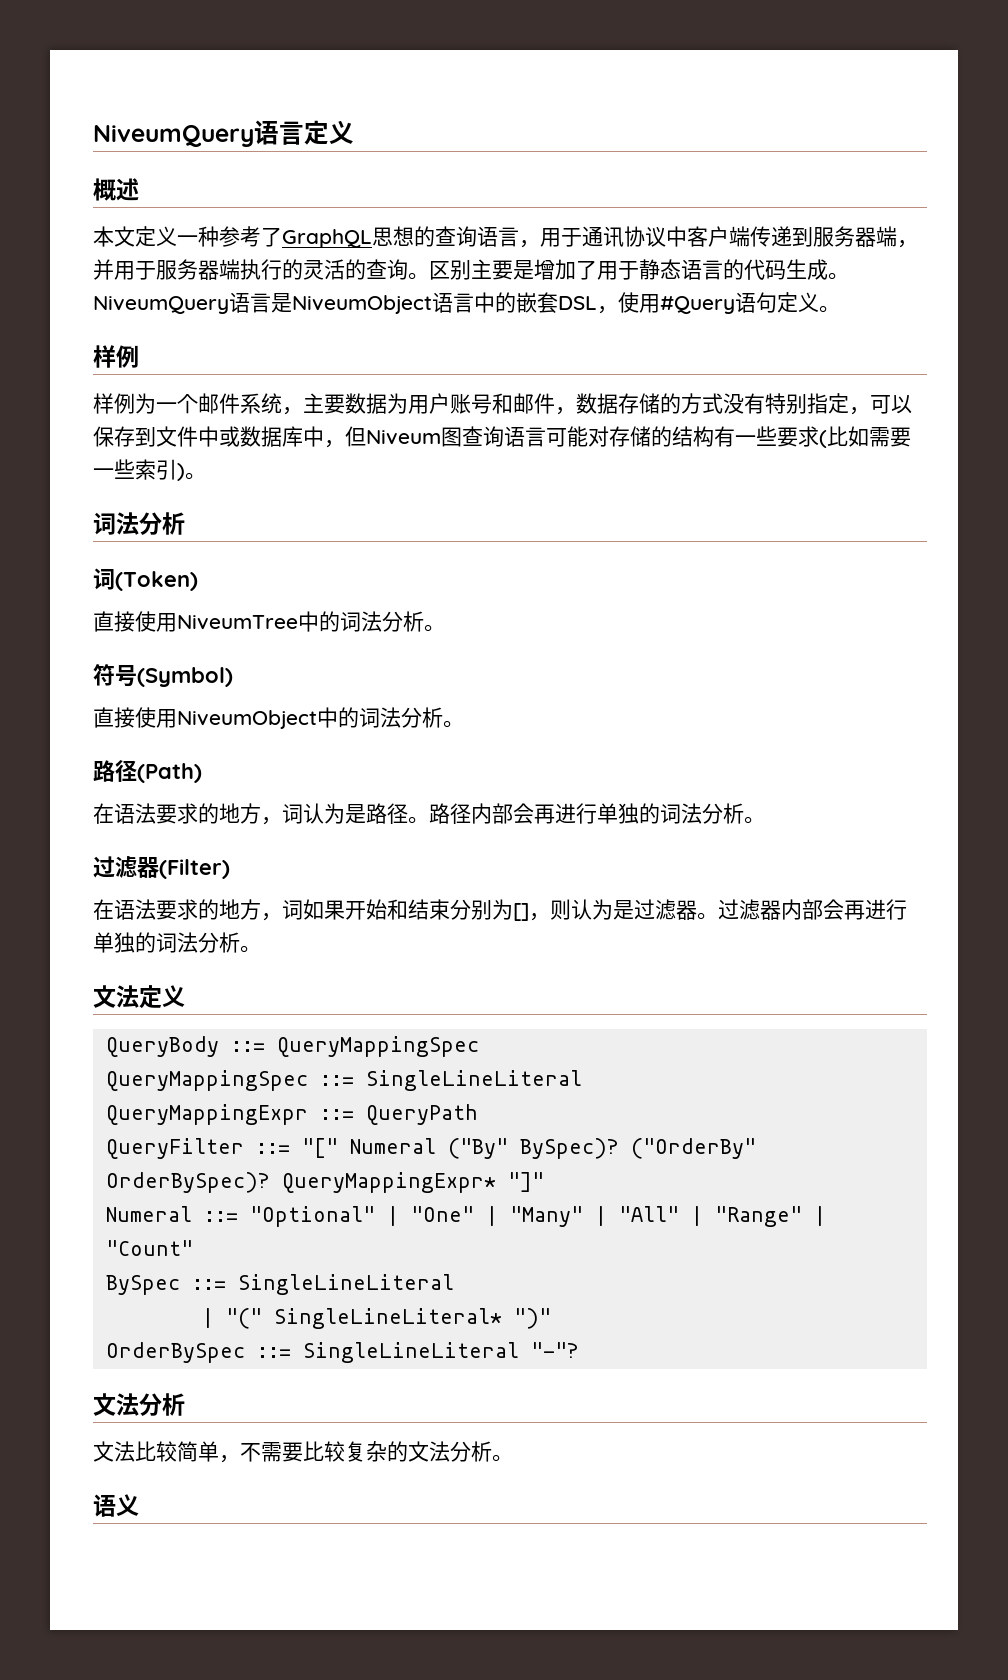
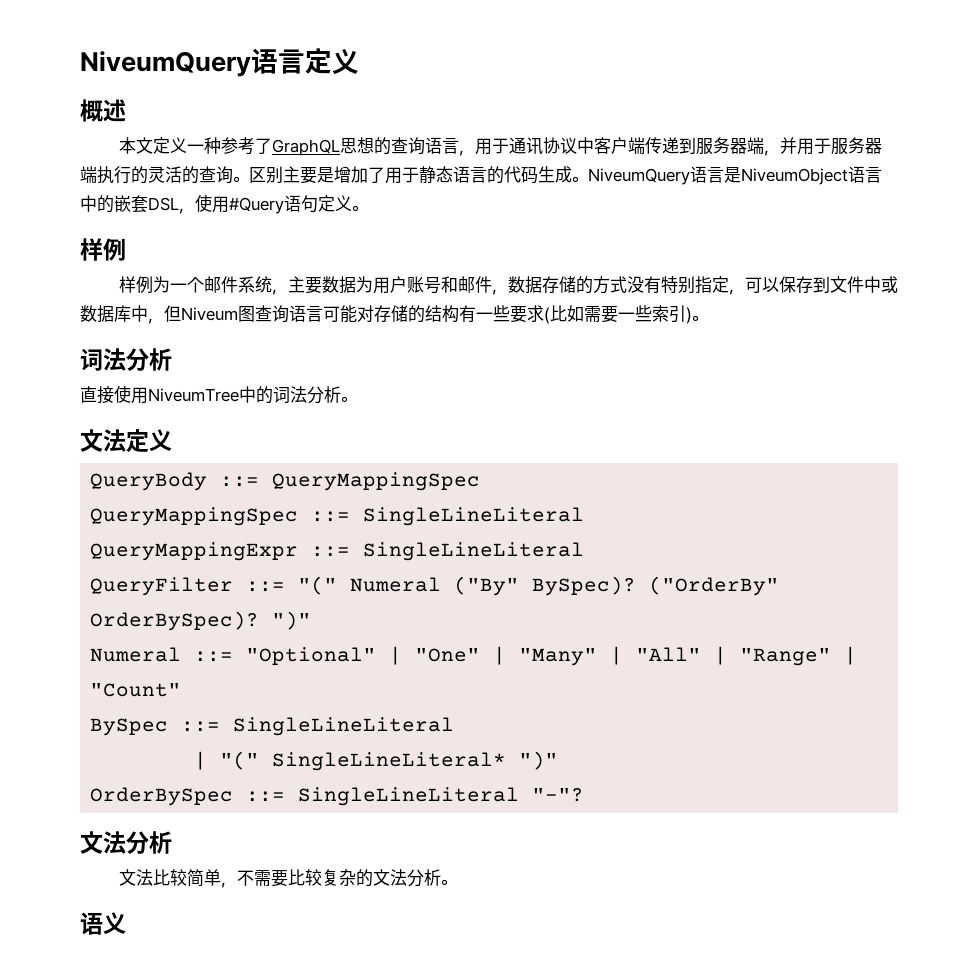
[93,568,198,591] // 词(Token) -> (172, 359) none
[93,664,233,687] [93,707,464,729] [93,760,202,783] [93,803,765,825] [93,856,230,879] [93,899,907,921] [93,932,261,953] // 符号(Symbol) // 直接使用NiveumObject中的词法分析。 // 路径(Path) // 在语法要求的地方，词认为是路径。路径内部会再进行单独的词法分析。 // 过滤器(Filter) // 在语法要求的地方，词如果开始和结束分别为[]，则认为是过滤器。过滤器内部会再进行单独的词法分析。 -> (357, 399) none
[365,1104,478,1125] QueryPath -> [363,542,585,561] SingleLineLiteral
[301,1138,338,1158] "[" -> [298,576,338,595] "("
[281,1172,544,1193] QueryMappingExpr* "]" -> [272,611,312,630] ")"

